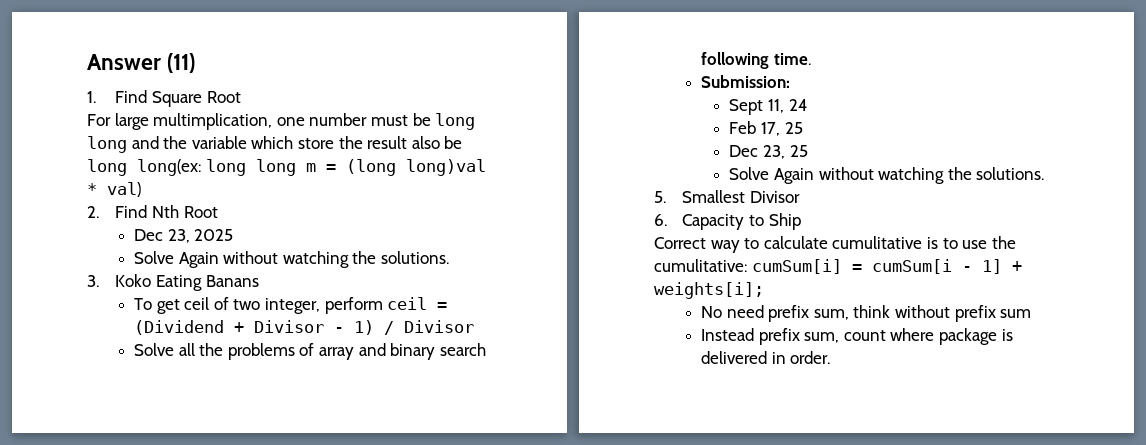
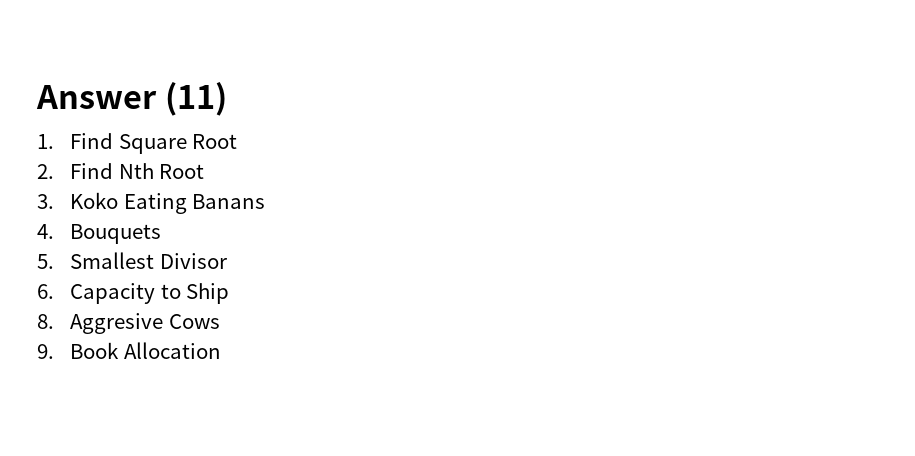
[87,113,476,130] [87,136,463,153] [87,159,486,176] [87,182,141,197] [87,205,218,218] [134,229,234,243] [134,251,450,268] [87,274,259,291] [134,297,448,314] [134,320,475,335] [134,343,486,360] [701,52,811,69] [701,75,791,88] [729,99,808,115] [729,121,803,136] [729,145,808,159] [729,167,1045,184] For large multimplication, one number must be long long and the variable which store the result also be long long(ex: long long m = (long long)val * val) // 2. Find Nth Root // Dec 23, 2025 // Solve Again without watching the solutions. // 3. Koko Eating Banans // To get ceil of two integer, perform ceil = (Dividend + Divisor - 1) / Divisor // Solve all the problems of array and binary search following time. // Submission: // Sept 11, 24 // Feb 17, 25 // Dec 23, 25 // Solve Again without watching the solutions. -> [37,163,205,179] [37,192,266,214] [37,224,162,244] 2. Find Nth Root // 3. Koko Eating Banans // 4. Bouquets
[654,236,1016,253] [654,259,1022,274] [654,282,764,299] [701,305,1032,322] [701,328,1013,345] [701,351,831,364] Correct way to calculate cumulitative is to use the cumulitative: cumSum[i] = cumSum[i - 1] + weights[i]; // No need prefix sum, think without prefix sum // Instead prefix sum, count where package is delivered in order. -> [37,313,220,334] [37,342,221,359] 8. Aggresive Cows // 9. Book Allocation

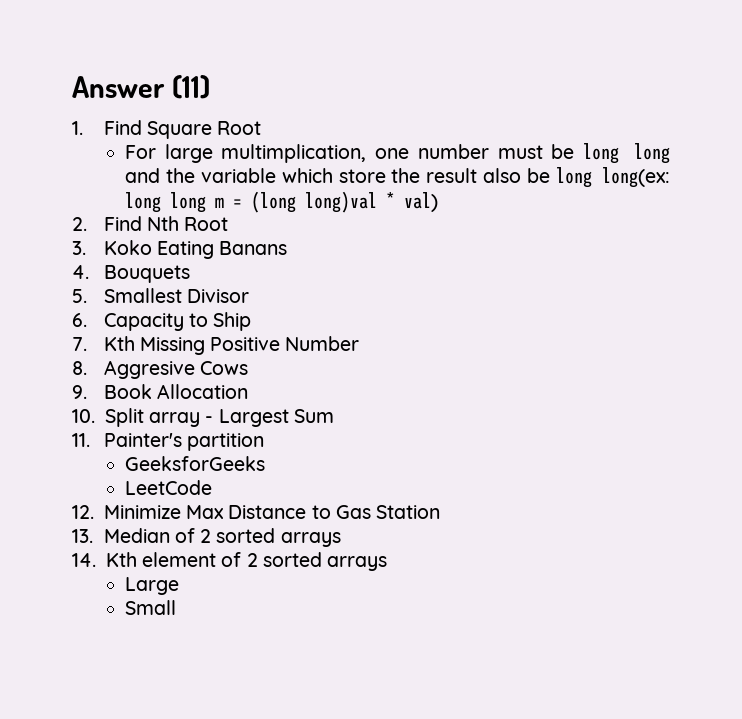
(238, 141) none -> [124,143,671,164] [124,167,670,188] [124,191,438,213] // For large multimplication, one number must be long long and the variable which store the result also be long long(ex: long long m = (long long)val * val)
(230, 293) none -> [72,336,360,355] // 7. Kth Missing Positive Number
(221, 350) none -> [72,408,334,427] [72,433,264,451] [124,456,265,471] [124,480,212,495] [72,505,441,519] [72,528,341,547] [72,552,388,571] [124,577,179,595] [124,600,176,615] // 10. Split array - Largest Sum // 11. Painter's partition // GeeksforGeeks // LeetCode // 12. Minimize Max Distance to Gas Station // 13. Median of 2 sorted arrays // 14. Kth element of 2 sorted arrays // Large // Small

